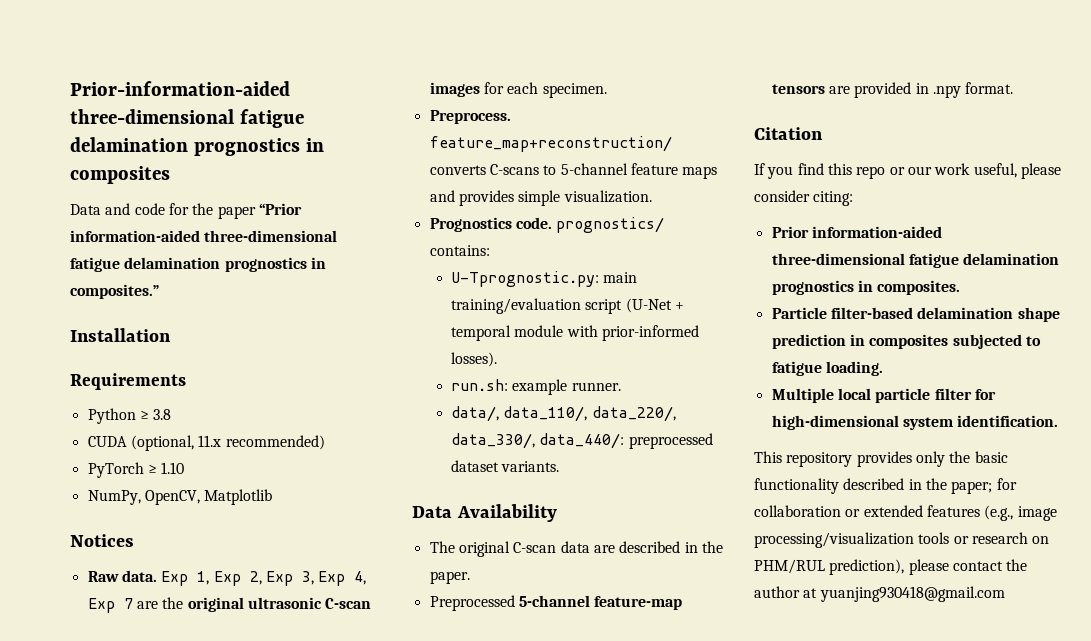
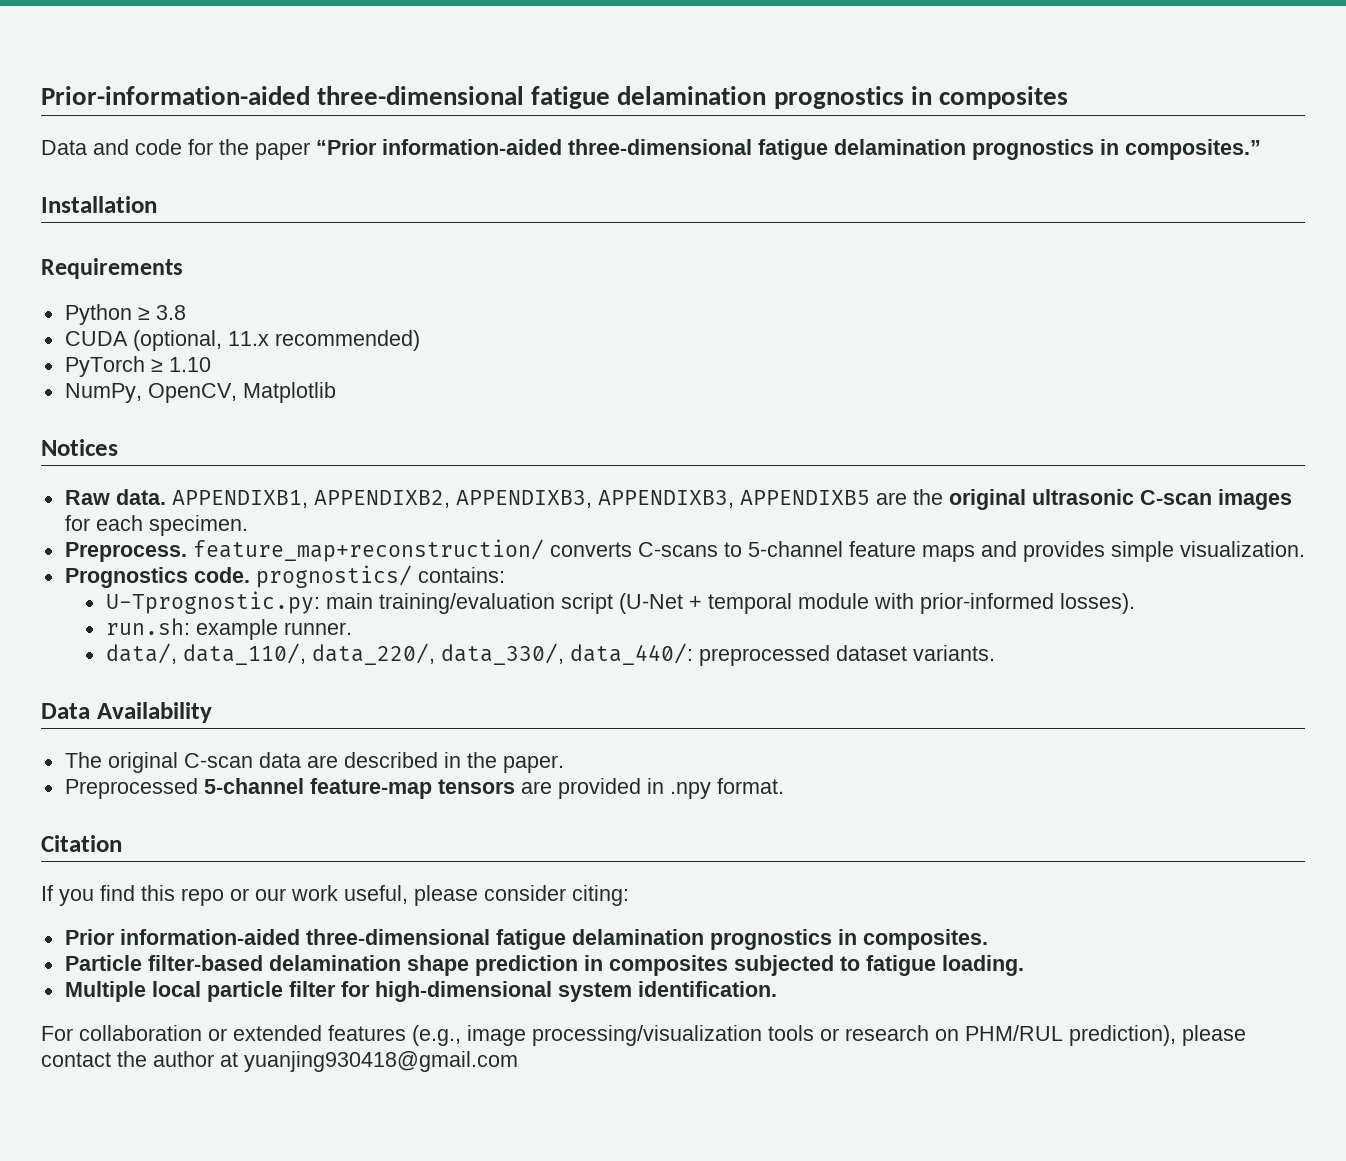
[161,571,367,586] [87,598,133,613] Exp 1, Exp 2, Exp 3, Exp 4, Exp 7 -> [171,490,870,508] APPENDIXB1, APPENDIXB2, APPENDIXB3, APPENDIXB3, APPENDIXB5
[754,451,1008,467] [754,478,1017,494] This repository provides only the basic functionality described in the paper; for -> [41,1026,73,1041] For

